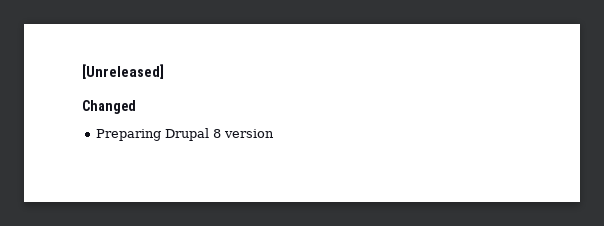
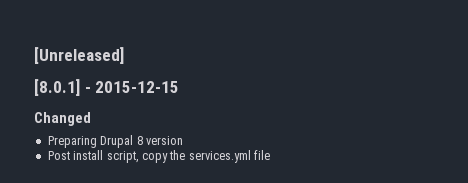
(164, 71) none -> [34,79,180,96] // [8.0.1] - 2015-12-15
(275, 133) none -> [47,150,270,163] // Post install script, copy the services.yml file

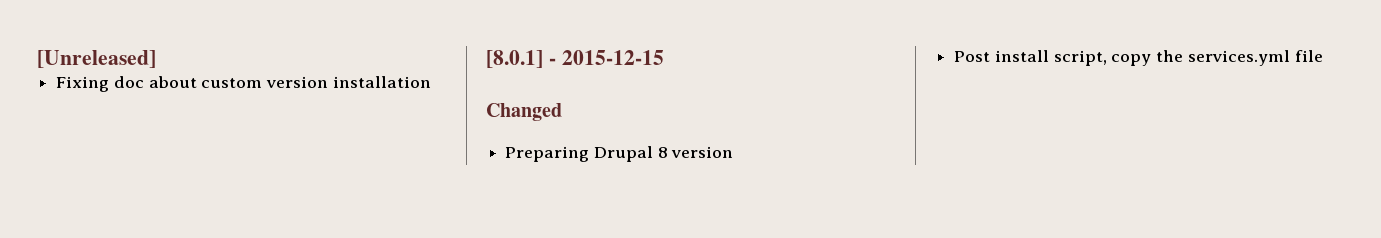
(124, 55) none -> [56,76,431,92] // Fixing doc about custom version installation

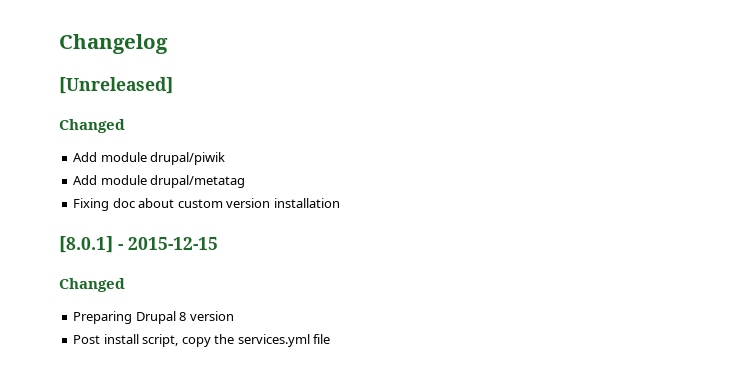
(37, 59) none -> [59,34,168,54] Changelog //
(156, 59) none -> [59,119,125,133] [73,152,226,165] [73,175,246,188] // Changed // Add module drupal/piwik // Add module drupal/metatag

